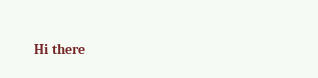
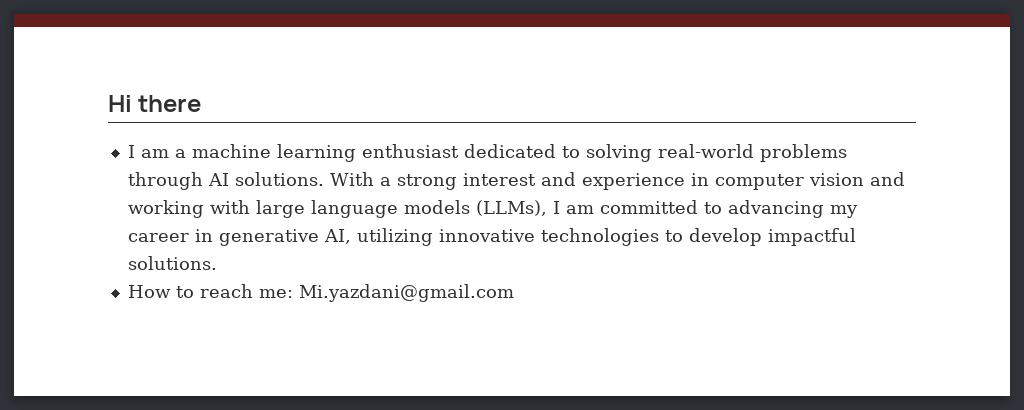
(85, 48) none -> [127,144,847,162] [127,172,905,190] [127,200,858,218] [127,228,856,246] [127,256,217,270] [127,284,514,302] // I am a machine learning enthusiast dedicated to solving real-world problems through AI solutions. With a strong interest and experience in computer vision and working with large language models (LLMs), I am committed to advancing my career in generative AI, utilizing innovative technologies to develop impactful solutions. // How to reach me: Mi.yazdani@gmail.com

